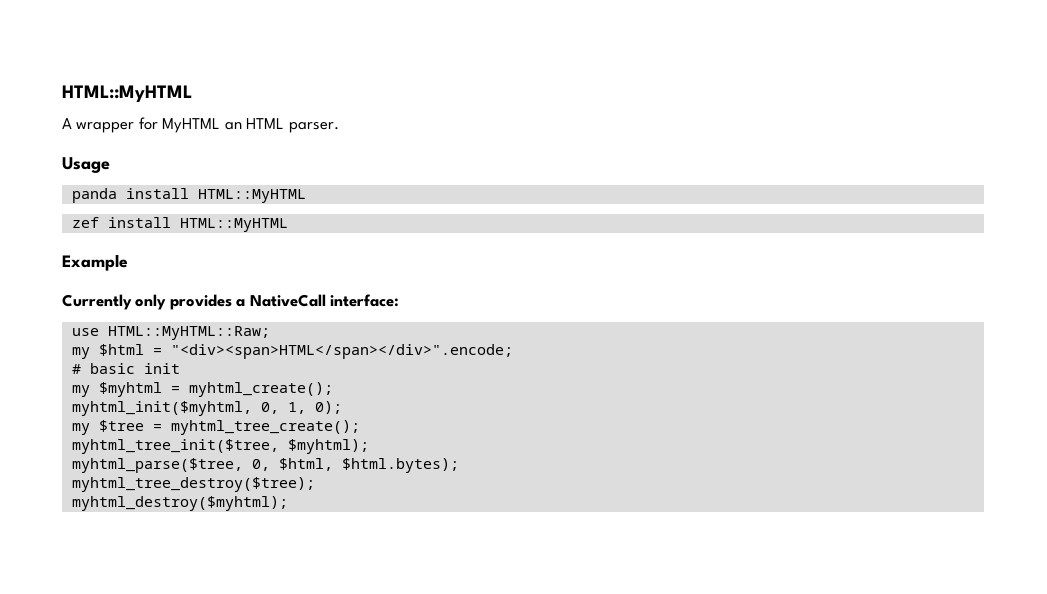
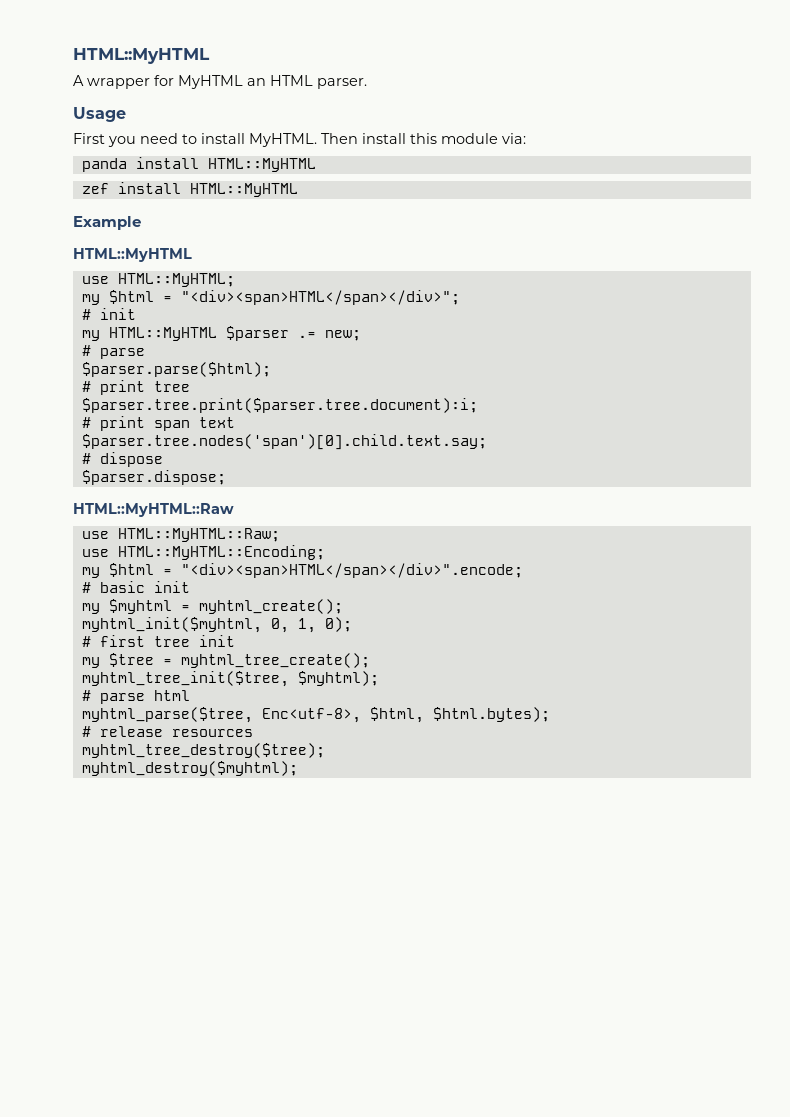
(110, 165) none -> [73,133,526,147] // First you need to install MyHTML. Then install this module via:
[62,294,400,310] Currently only provides a NativeCall interface: -> [73,248,192,262] [81,273,235,287] [81,290,460,305] [81,308,136,320] [81,326,361,341] [81,345,145,359] [81,362,271,377] [81,380,190,395] [81,398,478,413] [81,416,235,431] [81,434,487,450] [81,452,163,467] [81,470,226,485] [73,503,234,517] HTML::MyHTML // use HTML::MyHTML; // my $html = "<div><span>HTML</span></div>"; // # init // my HTML::MyHTML $parser .= new; // # parse // $parser.parse($html); // # print tree // $parser.tree.print($parser.tree.document):i; // # print span text // $parser.tree.nodes('span')[0].child.text.say; // # dispose // $parser.dispose; // HTML::MyHTML::Raw
(270, 333) none -> [81,545,325,560] // use HTML::MyHTML::Encoding;
(342, 407) none -> [81,635,235,647] // # first tree init
(369, 446) none -> [81,690,190,704] // # parse html
[251,459,270,471] 0, -> [261,708,361,723] Enc<utf-8>,
(459, 465) none -> [81,726,253,737] // # release resources

